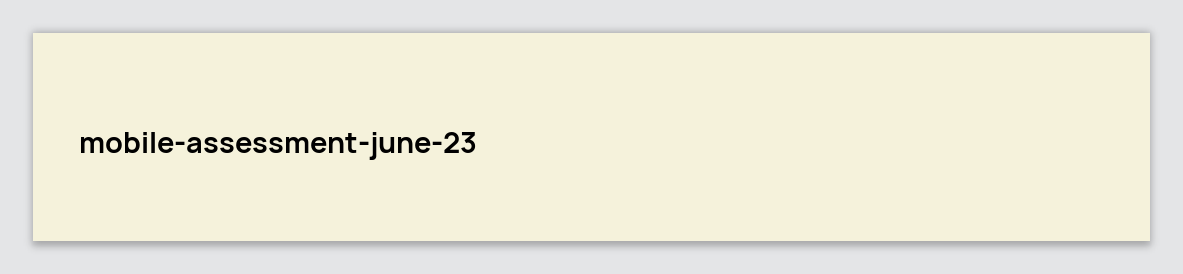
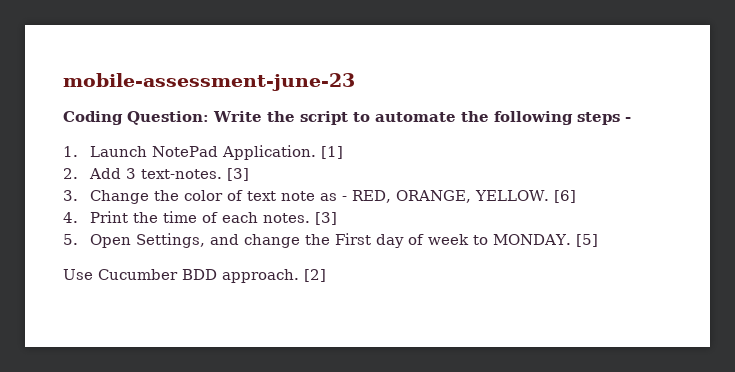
(477, 146) none -> [63,111,631,125] [63,145,344,160] [63,168,250,181] [63,190,577,204] [63,211,338,225] [63,233,599,248] [63,269,326,283] // Coding Question: Write the script to automate the following steps - // 1. Launch NotePad Application. [1] // 2. Add 3 text-notes. [3] // 3. Change the color of text note as - RED, ORANGE, YELLOW. [6] // 4. Print the time of each notes. [3] // 5. Open Settings, and change the First day of week to MONDAY. [5] // Use Cucumber BDD approach. [2]

